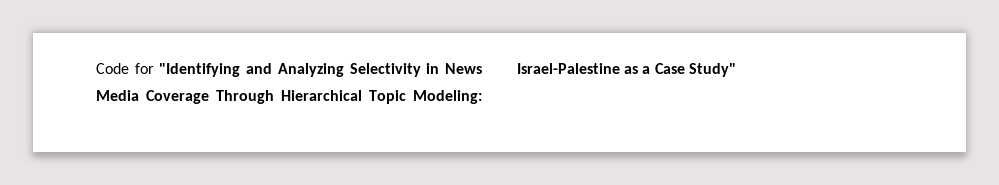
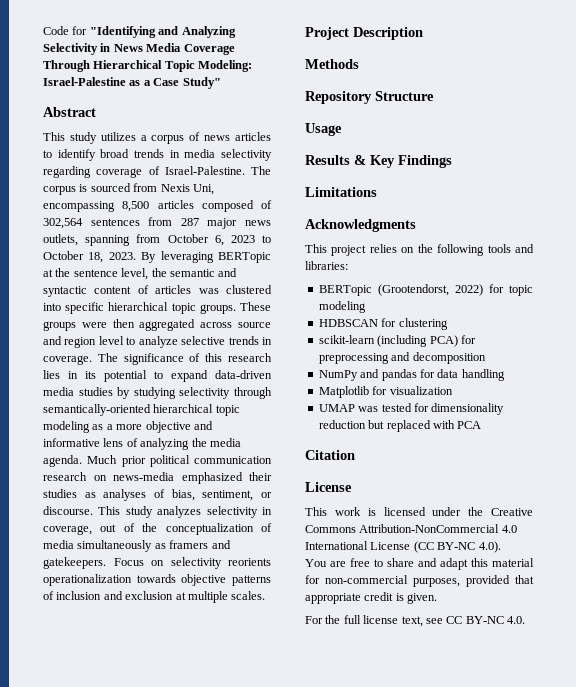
(736, 70) none -> [43,107,96,117] [43,132,271,144] [43,149,272,161] [43,166,271,178] [43,183,214,195] [43,200,272,212] [43,217,271,229] [43,234,271,246] [43,251,271,263] [43,268,238,280] [43,285,272,297] [43,302,271,314] [43,319,271,331] [43,336,272,348] [43,353,272,365] [43,370,272,382] [43,387,272,399] [43,404,240,416] [43,421,213,433] [43,438,241,450] [43,455,272,467] [43,472,272,484] [43,489,272,501] [43,506,272,518] [43,523,272,535] [43,540,231,552] [43,557,271,569] [43,574,271,586] [43,591,266,603] [305,27,423,40] [305,59,359,69] [305,91,434,104] [305,123,342,136] [305,155,452,168] [305,187,377,197] [305,219,416,232] [305,244,534,256] [305,261,348,270] [318,284,533,296] [318,301,366,313] [318,318,448,330] [318,335,476,347] [318,352,486,364] [318,369,505,381] [318,386,453,398] [318,403,505,415] [318,420,482,432] [305,450,355,460] [305,482,352,492] [305,507,533,516] [305,524,517,533] [305,541,501,553] [305,558,534,570] [305,575,534,587] [305,592,438,604] [305,615,525,627] // Abstract // This study utilizes a corpus of news articles to identify broad trends in media selectivity regarding coverage of Israel-Palestine. The corpus is sourced from Nexis Uni, encompassing 8,500 articles composed of 302,564 sentences from 287 major news outlets, spanning from October 6, 2023 to October 18, 2023. By leveraging BERTopic at the sentence level, the semantic and syntactic content of articles was clustered into specific hierarchical topic groups. These groups were then aggregated across source and region level to analyze selective trends in coverage. The significance of this research lies in its potential to expand data-driven media studies by studying selectivity through semantically-oriented hierarchical topic modeling as a more objective and informative lens of analyzing the media agenda. Much prior political communication research on news-media emphasized their studies as analyses of bias, sentiment, or discourse. This study analyzes selectivity in coverage, out of the conceptualization of media simultaneously as framers and gatekeepers. Focus on selectivity reorients operationalization towards objective patterns of inclusion and exclusion at multiple scales. // Project Description // Methods // Repository Structure // Usage // Results & Key Findings // Limitations // Acknowledgments // This project relies on the following tools and libraries: // BERTopic (Grootendorst, 2022) for topic modeling // HDBSCAN for clustering // scikit-learn (including PCA) for preprocessing and decomposition // NumPy and pandas for data handling // Matplotlib for visualization // UMAP was tested for dimensionality reduction but replaced with PCA // Citation // License // This work is licensed under the Creative Commons Attribution-NonCommercial 4.0 International License (CC BY-NC 4.0). // You are free to share and adapt this material for non-commercial purposes, provided that appropriate credit is given. // For the full license text, see CC BY-NC 4.0.

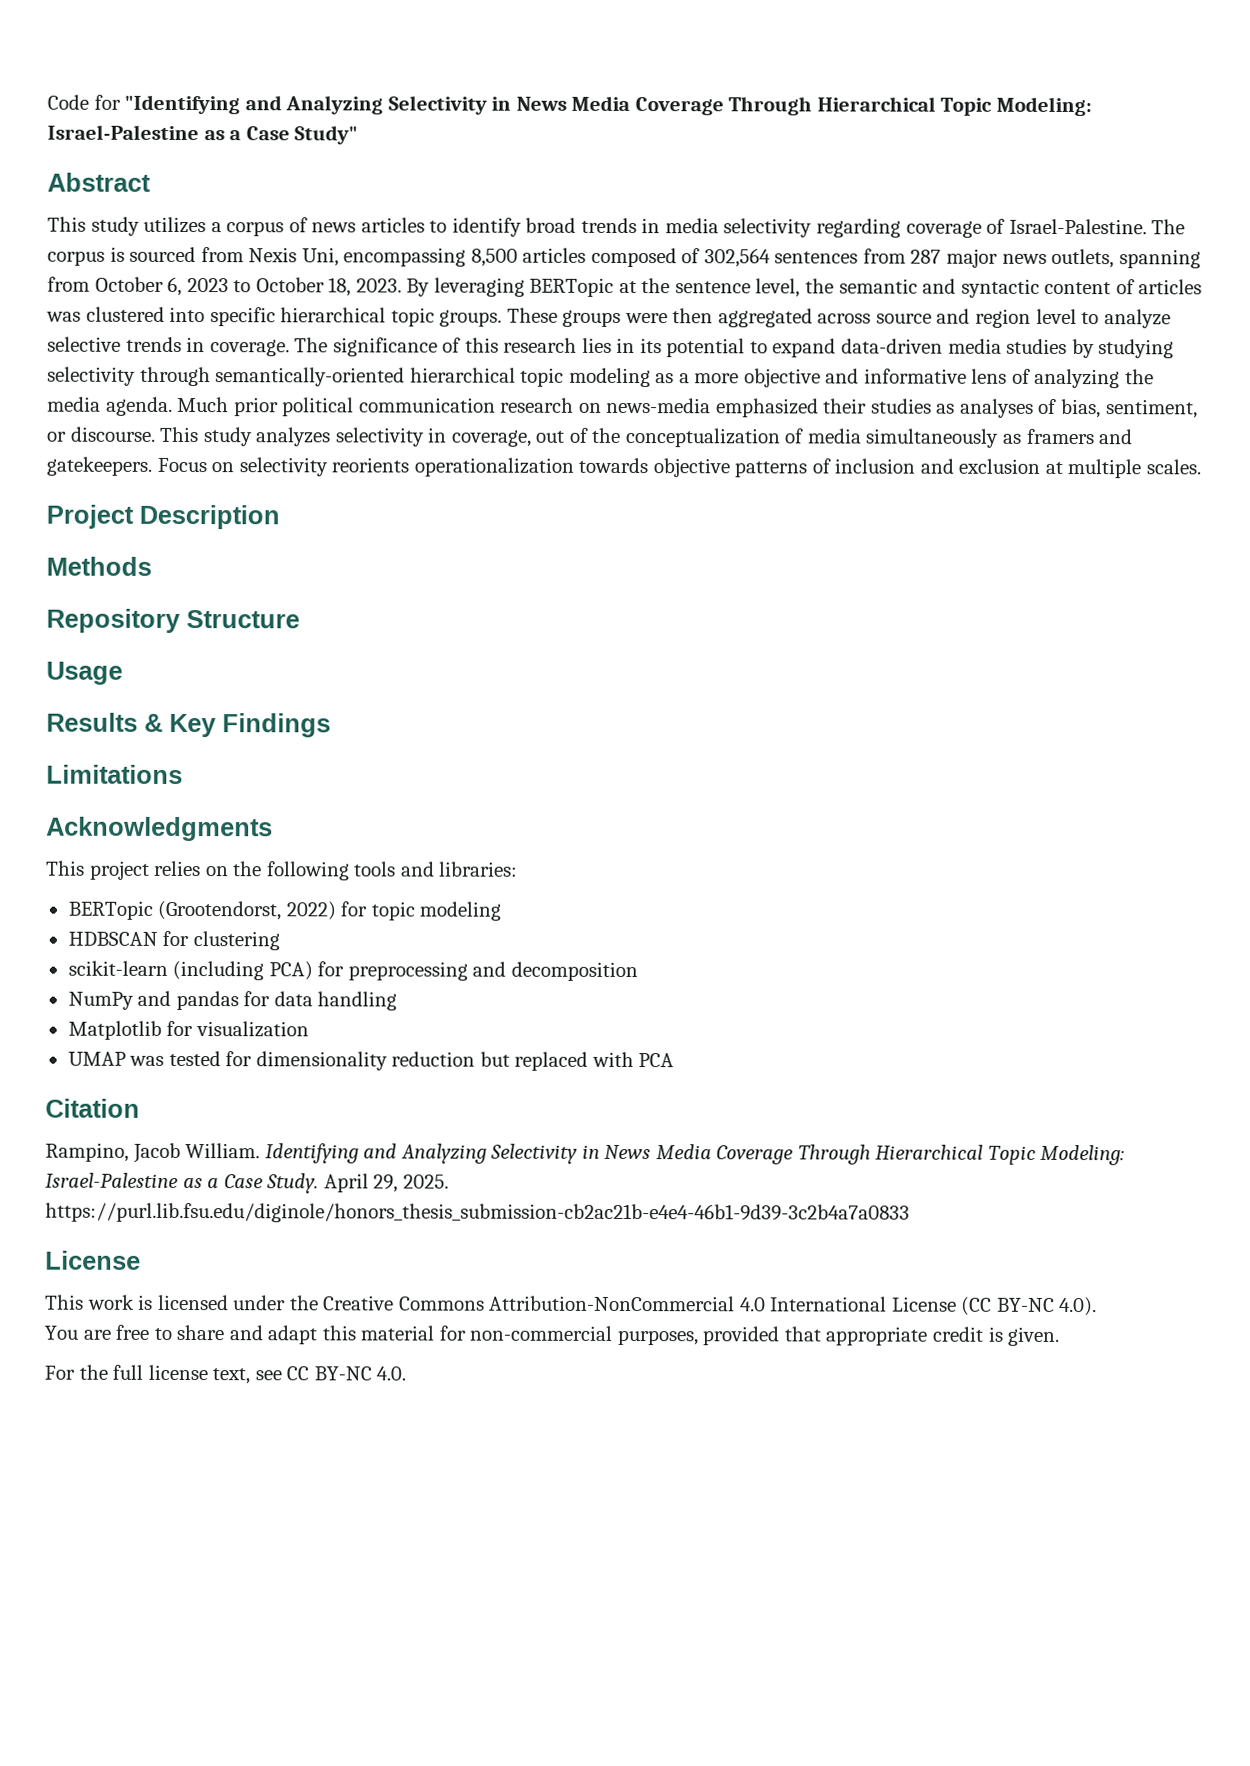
(355, 455) none -> [45,1142,1126,1166] [45,1172,449,1194] [45,1202,910,1224] // Rampino, Jacob William. Identifying and Analyzing Selectivity in News Media Coverage Through Hierarchical Topic Modeling: Israel-Palestine as a Case Study. April 29, 2025. https://purl.lib.fsu.edu/diginole/honors_thesis_submission-cb2ac21b-e4e4-46b1-9d39-3c2b4a7a0833

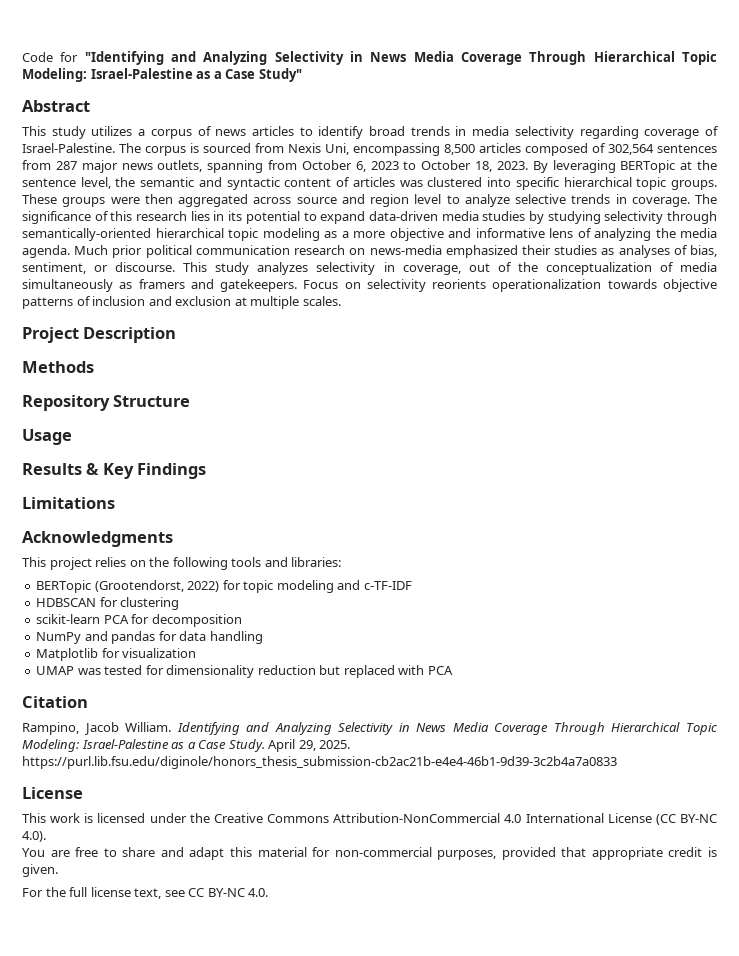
(502, 911) none -> [337,580,412,590] and c-TF-IDF
[172,960,507,981] (including PCA) for preprocessing and -> [103,614,150,624] PCA for

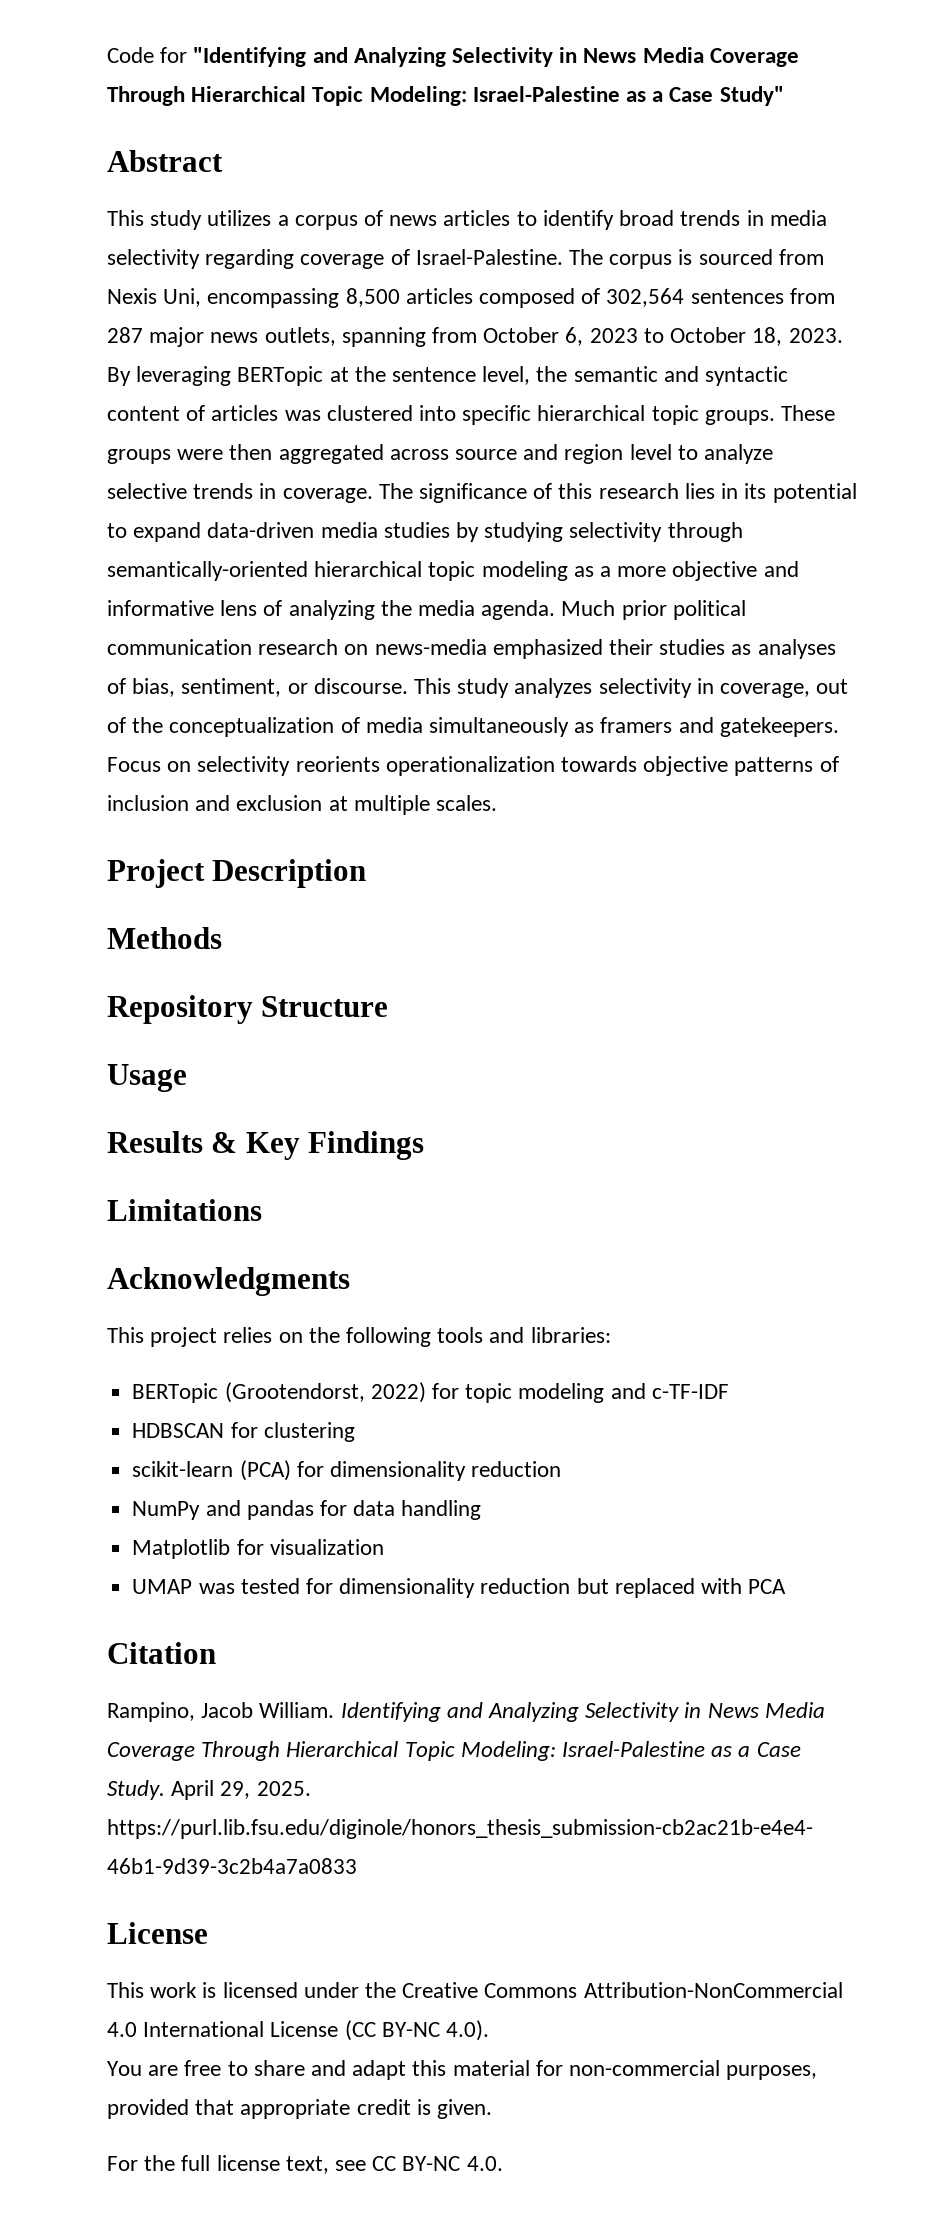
[103,614,242,627] PCA for decomposition -> [239,1460,562,1481] (PCA) for dimensionality reduction

